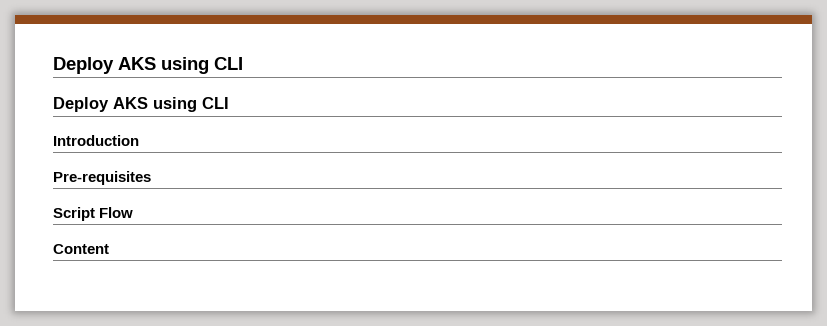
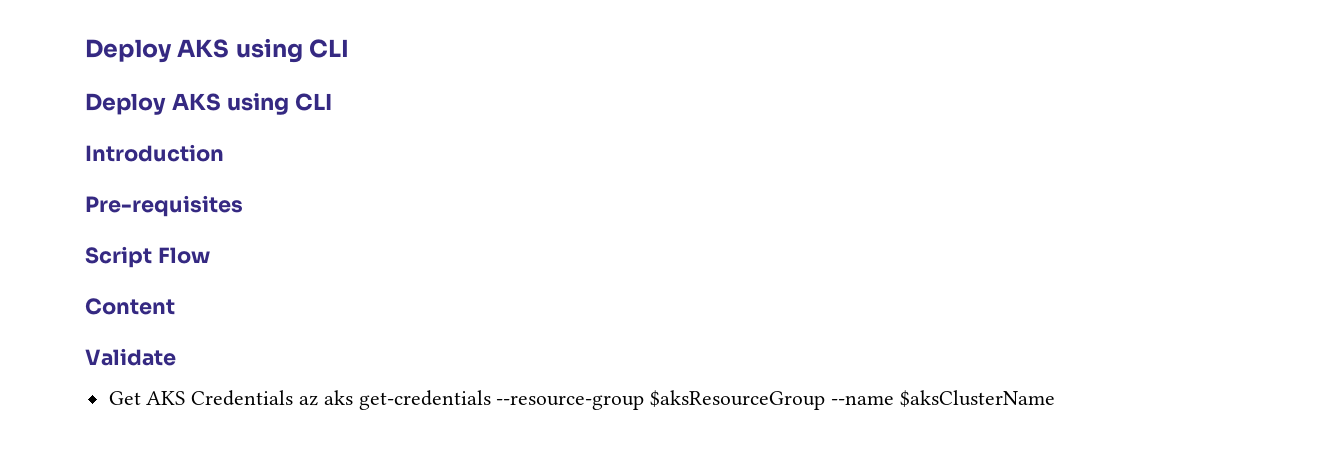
(109, 249) none -> [85,348,176,366] [108,390,1055,410] // Validate // Get AKS Credentials az aks get-credentials --resource-group $aksResourceGroup --name $aksClusterName

